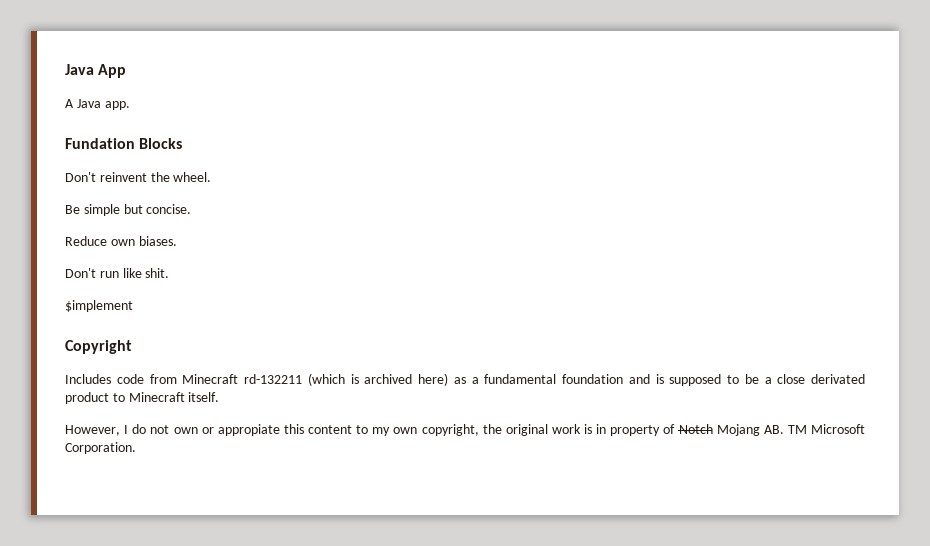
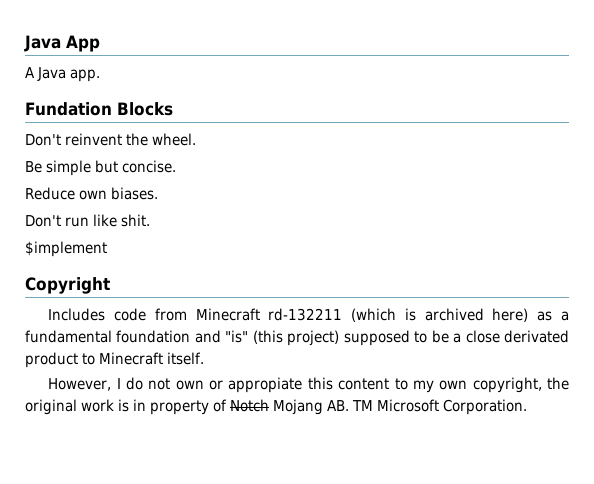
[655,374,664,384] is -> [225,330,340,346] "is" (this project)

